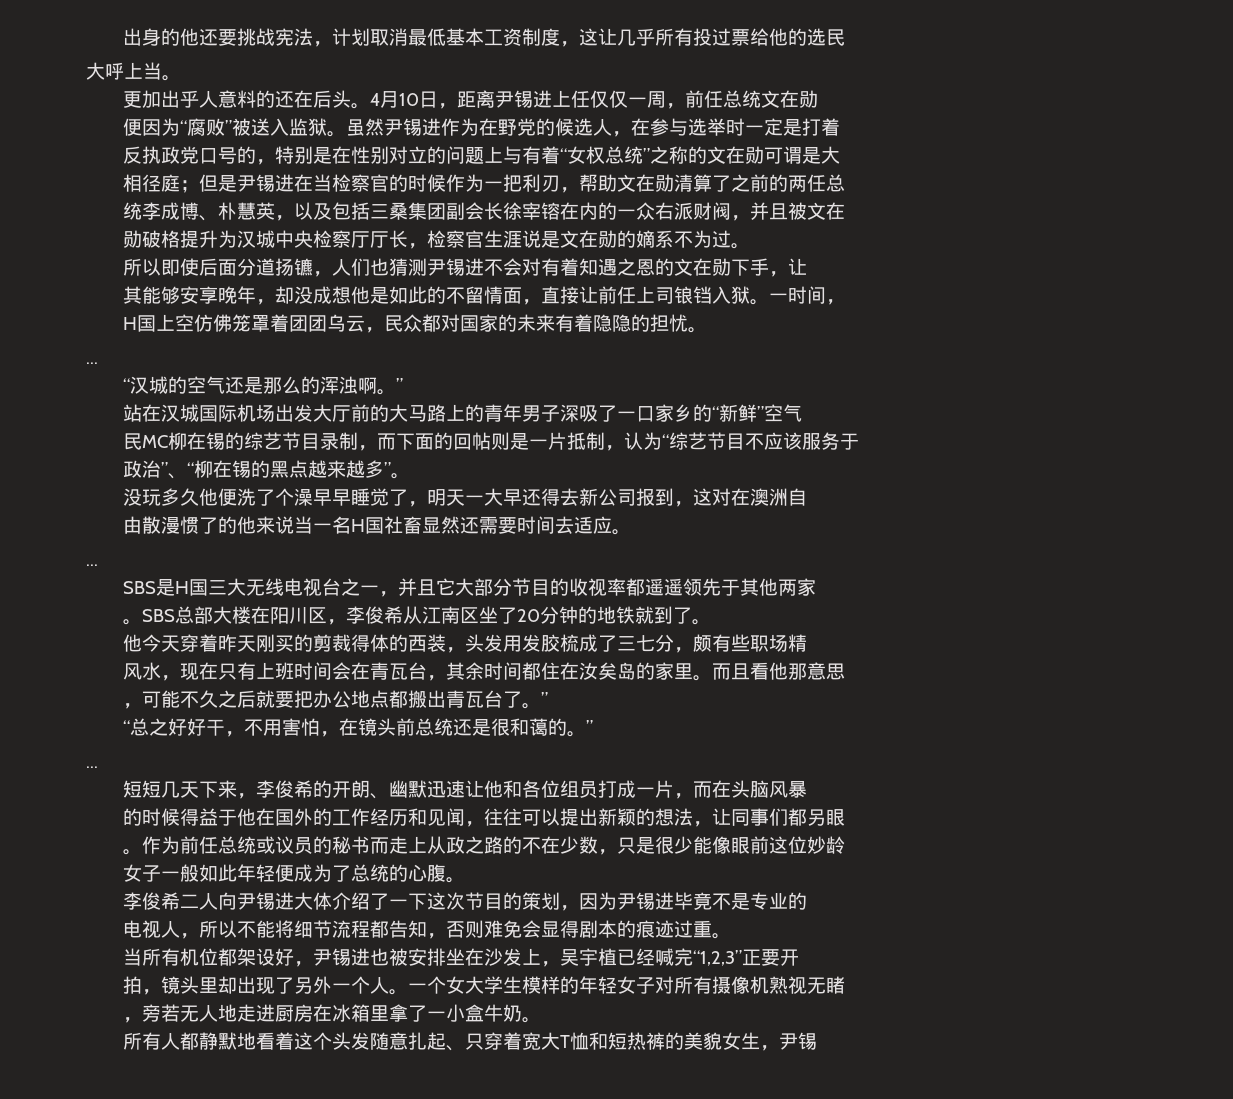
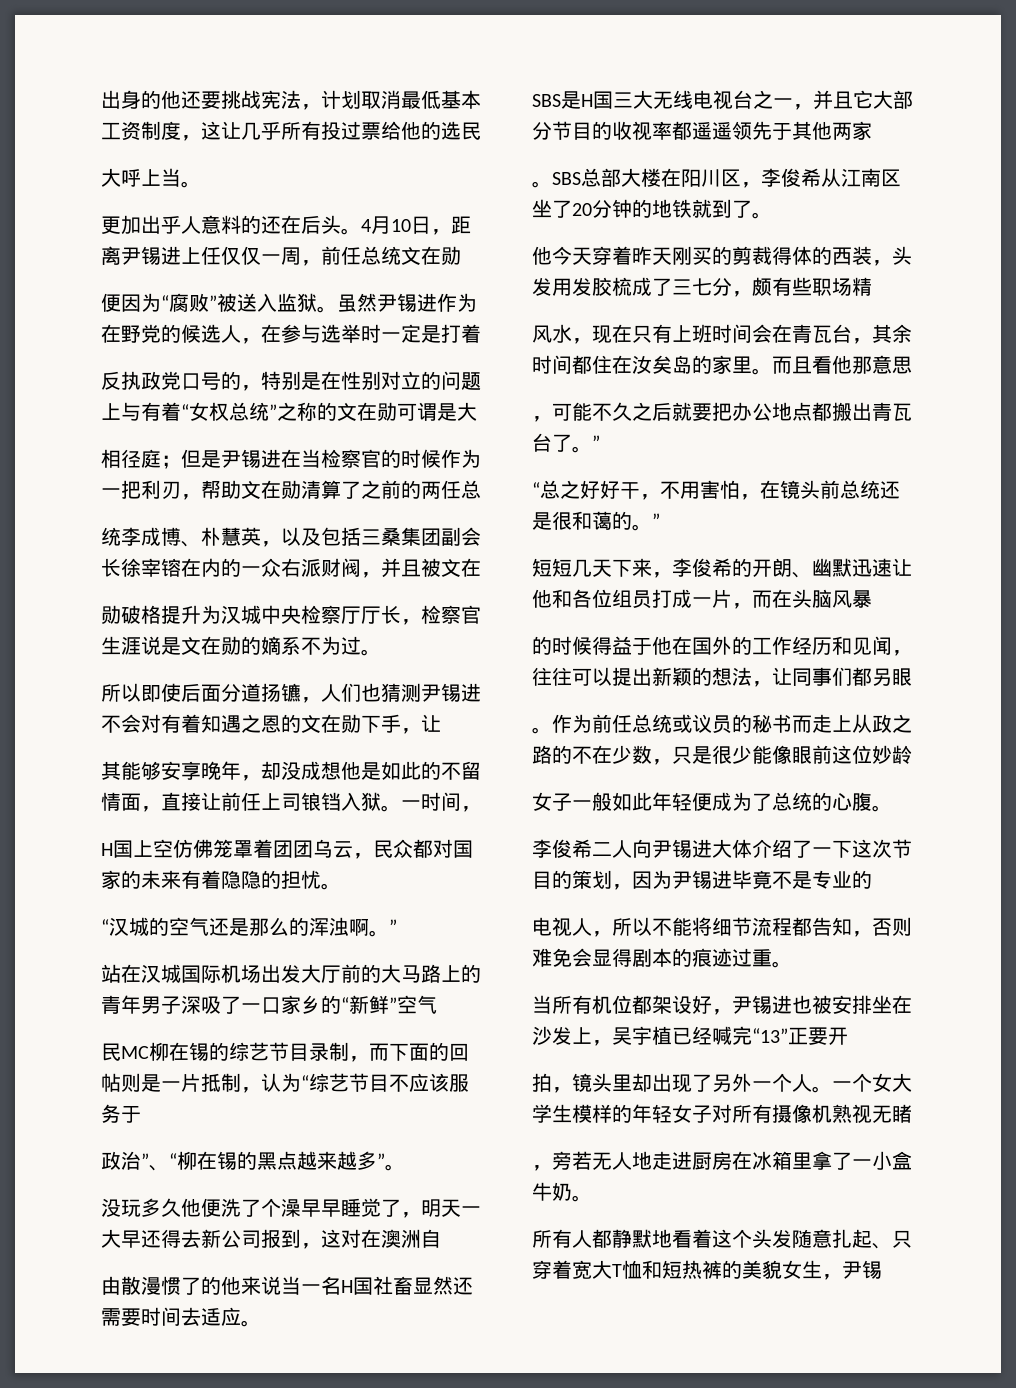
[86,362,98,364] // ... -> (341, 886) none
[86,564,98,566] // ... -> (261, 1323) none
[86,766,98,768] // ... -> (660, 520) none
[692,950,742,966] “1,2,3” -> [752,1028,788,1043] “13”

